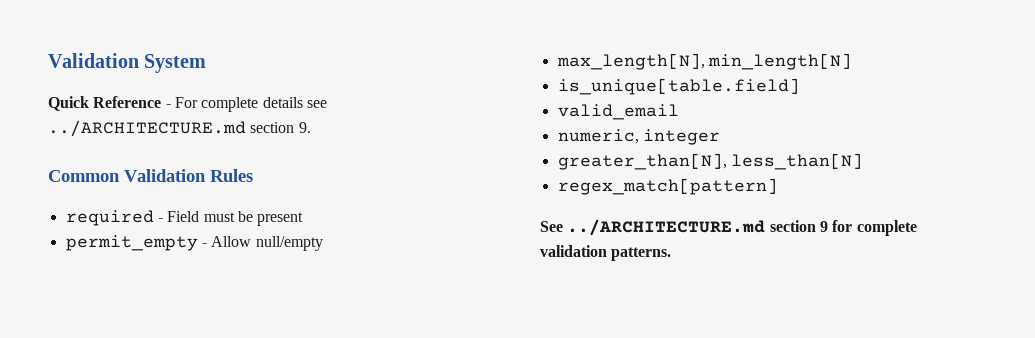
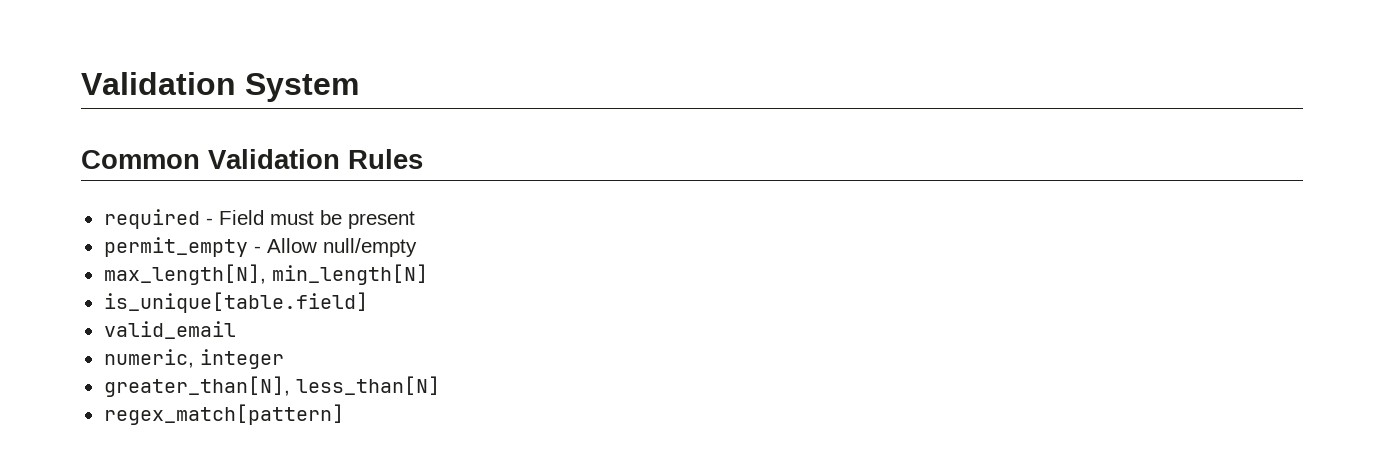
[48,96,327,112] [48,120,311,137] // Quick Reference - For complete details see ../ARCHITECTURE.md section 9. -> (359, 87) none
[540,219,917,236] [540,245,672,261] // See ../ARCHITECTURE.md section 9 for complete validation patterns. -> (344, 414) none

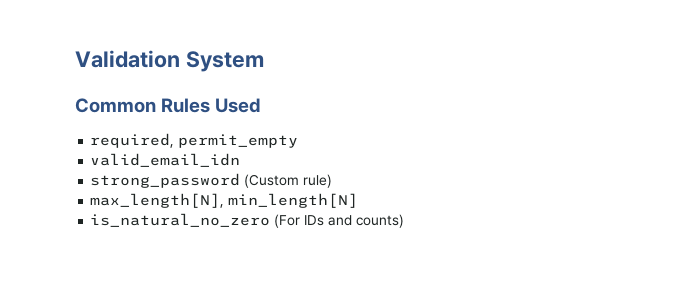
[208,149,340,169] Validation -> (156, 105) none
[103,209,415,229] [103,237,417,257] [103,264,428,285] [103,292,368,313] [103,321,236,339] [103,349,284,369] [103,376,440,397] [103,404,344,425] // required - Field must be present // permit_empty - Allow null/empty // max_length[N], min_length[N] // is_unique[table.field] // valid_email // numeric, integer // greater_than[N], less_than[N] // regex_match[pattern] -> [215,98,262,113] [90,133,299,148] [90,153,241,167] [90,173,333,188] [90,193,359,208] [90,213,405,228] Used // required, permit_empty // valid_email_idn // strong_password (Custom rule) // max_length[N], min_length[N] // is_natural_no_zero (For IDs and counts)

